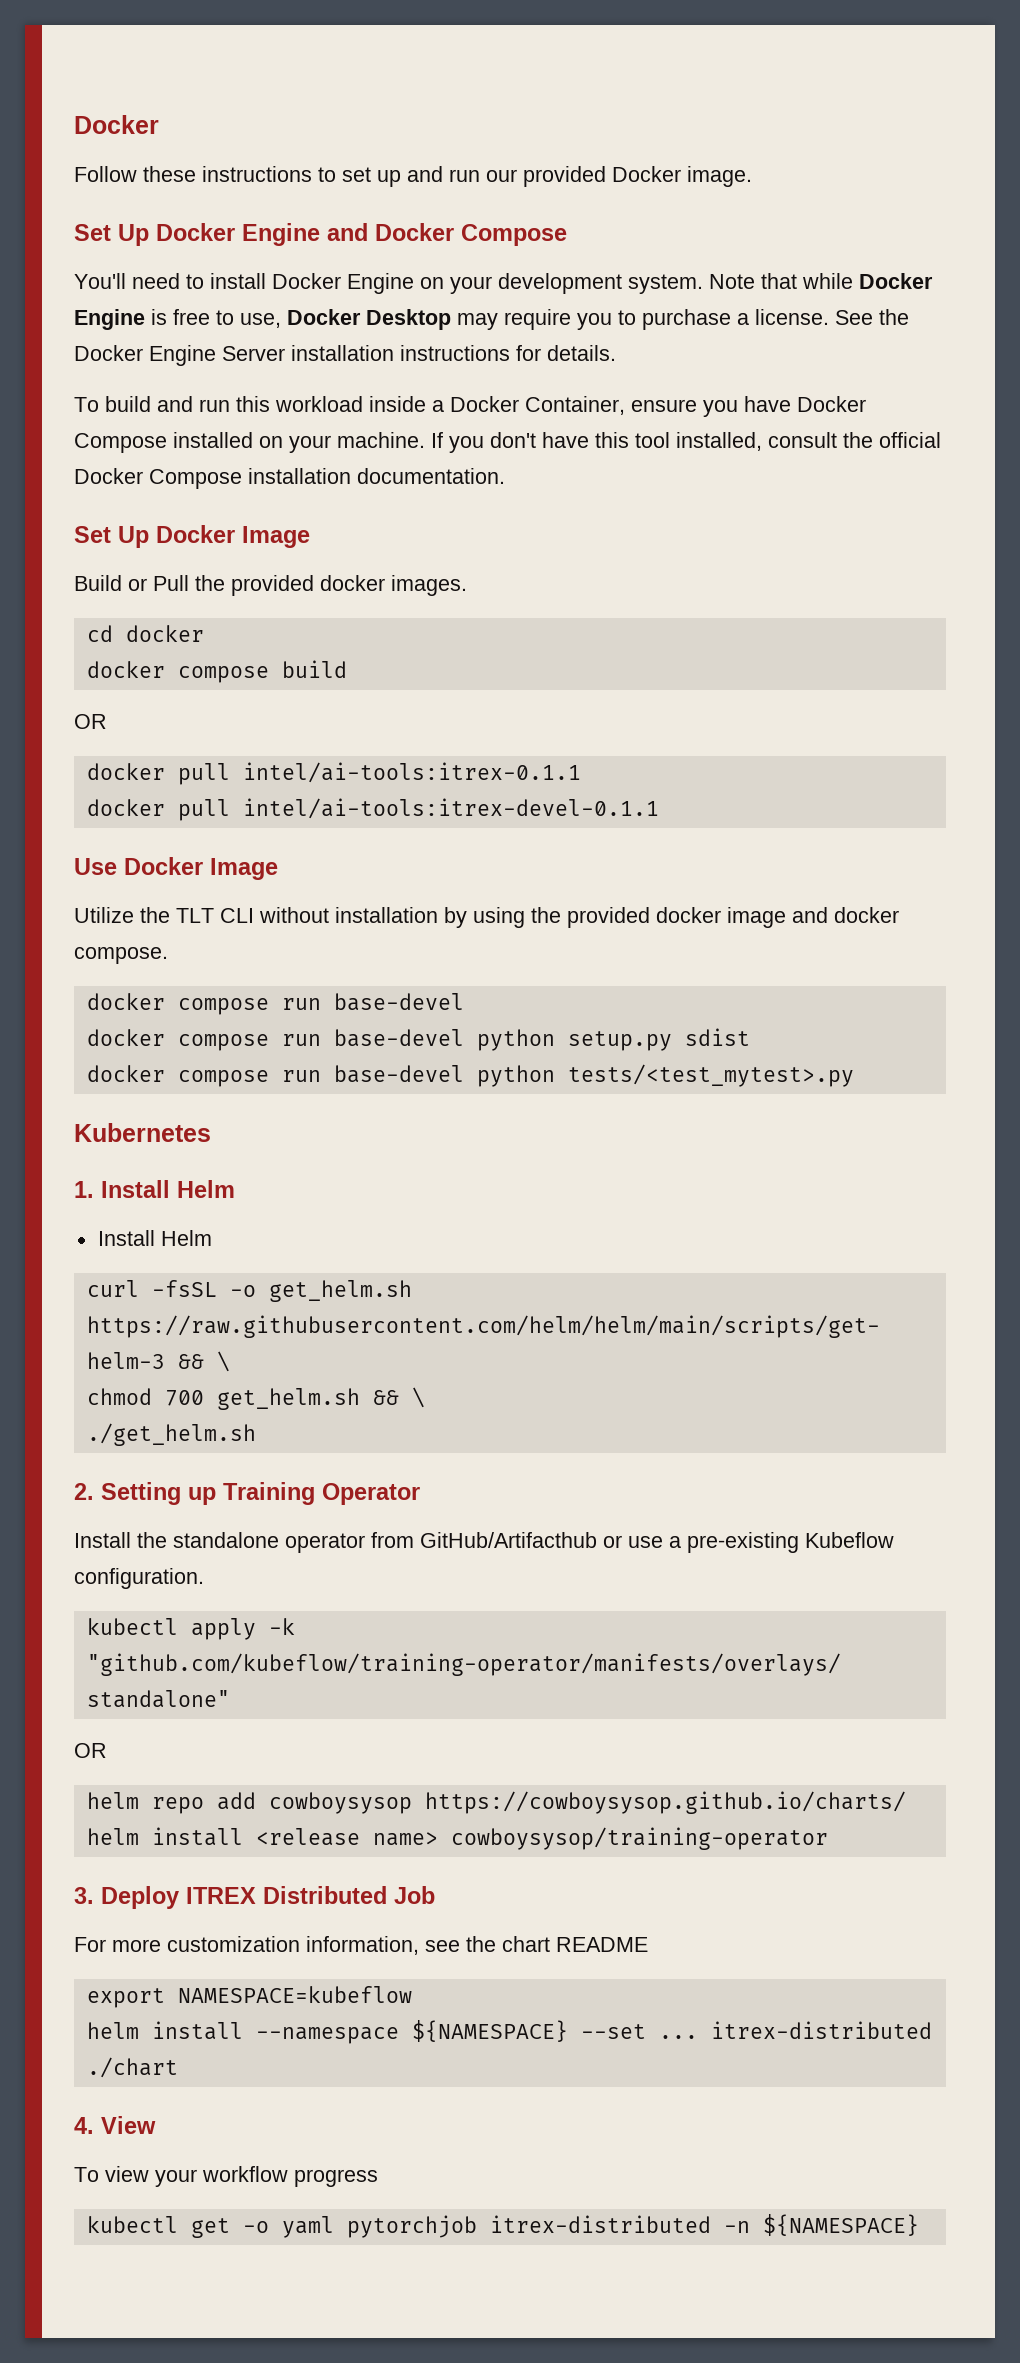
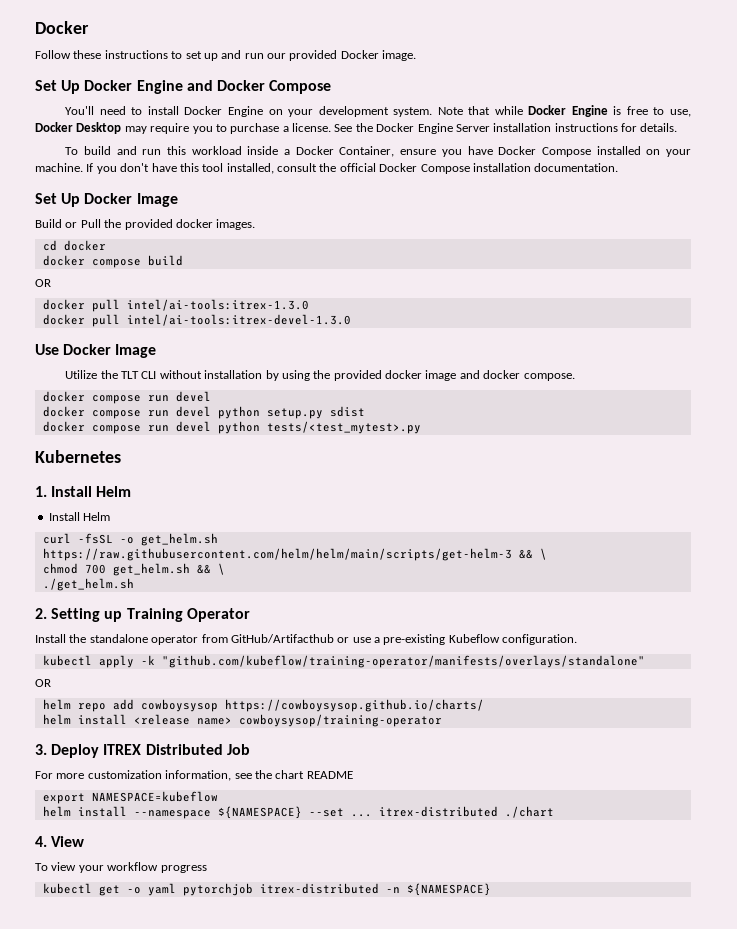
[242,762,581,783] [86,798,659,821] intel/ai-tools:itrex-0.1.1 // docker pull intel/ai-tools:itrex-devel-0.1.1 -> [126,299,309,311] [42,314,351,327] intel/ai-tools:itrex-1.3.0 // docker pull intel/ai-tools:itrex-devel-1.3.0
[333,993,464,1011] [86,1029,464,1051] base-devel // docker compose run base-devel -> [175,391,211,402] [42,406,211,419] devel // docker compose run devel
[333,1065,464,1083] base-devel -> [175,421,211,432] devel

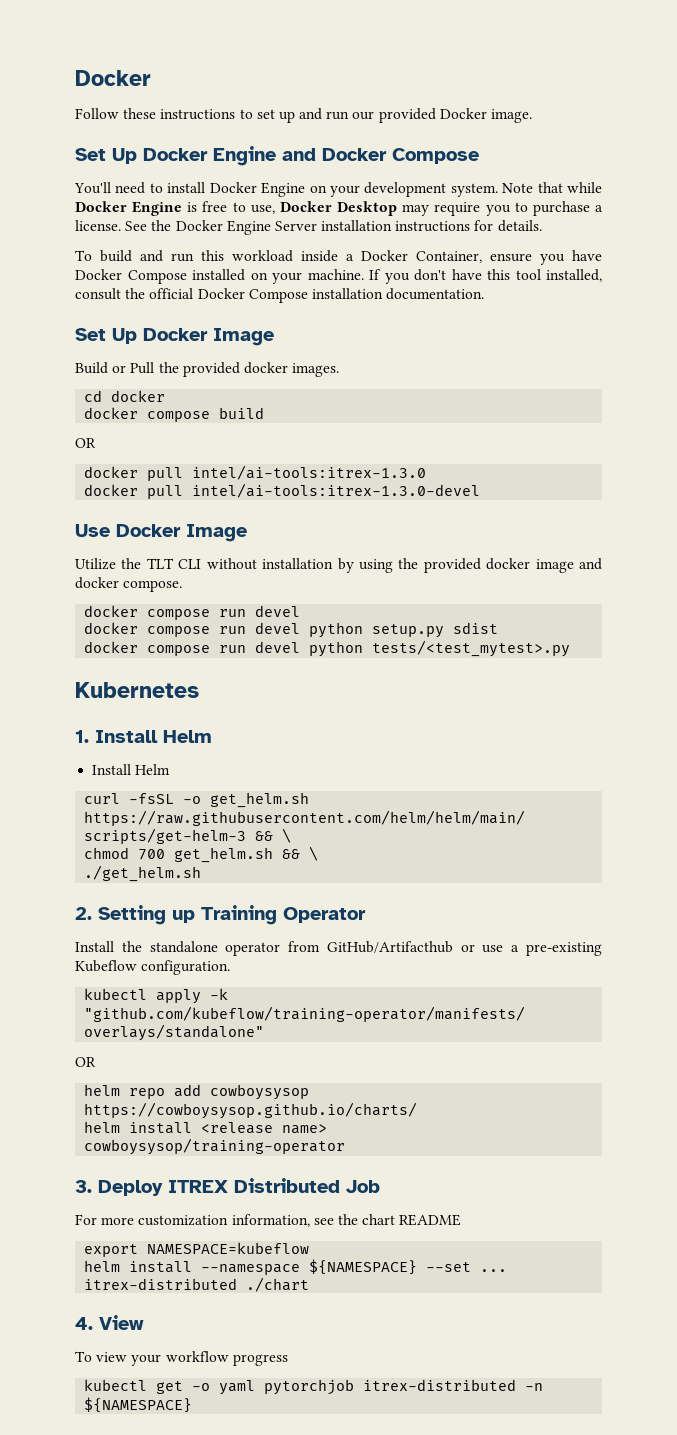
[126,314,351,326] intel/ai-tools:itrex-devel-1.3.0 -> [192,483,481,498] intel/ai-tools:itrex-1.3.0-devel

